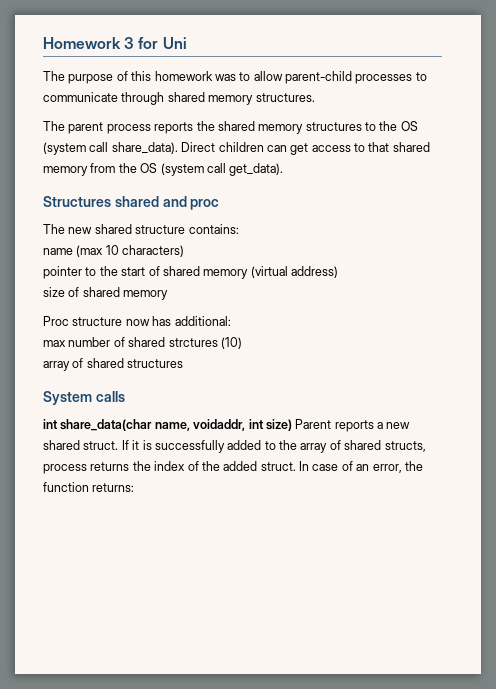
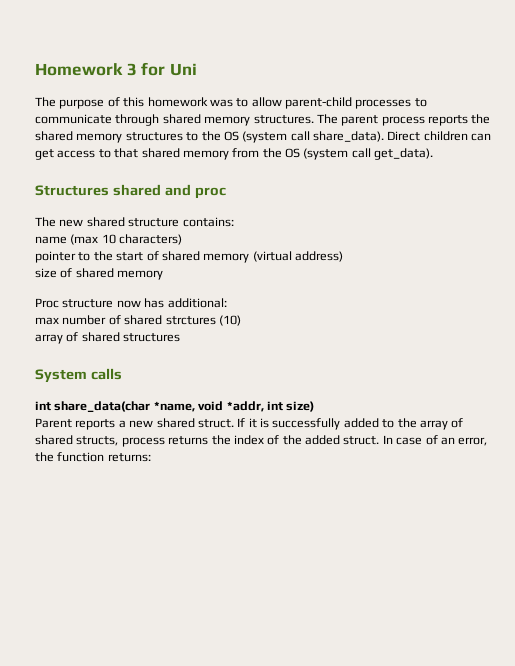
(315, 97) // -> (314, 119) none
[154,419,246,431] name, voidaddr, -> [153,401,264,412] *name, void *addr,
(292, 425) none -> (315, 406) //

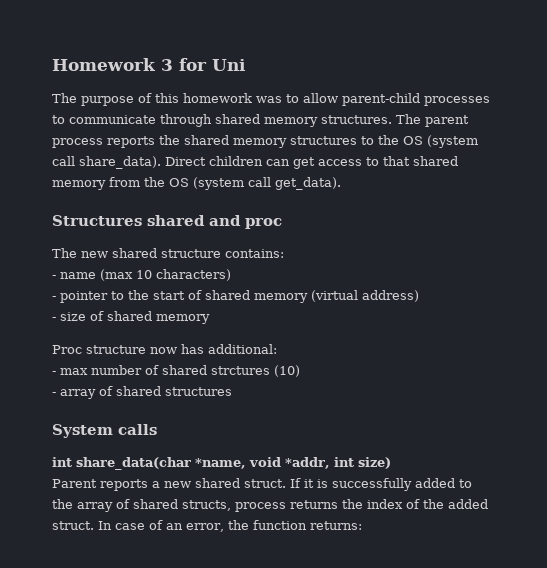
(234, 222) none -> [52,275,56,279] -
(183, 239) none -> [52,296,56,300] -
(343, 256) none -> [52,317,56,321] -
(227, 303) none -> [52,371,56,375] -
(241, 320) none -> [52,392,56,396] -

